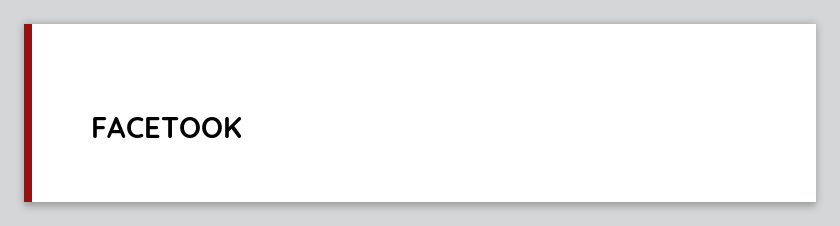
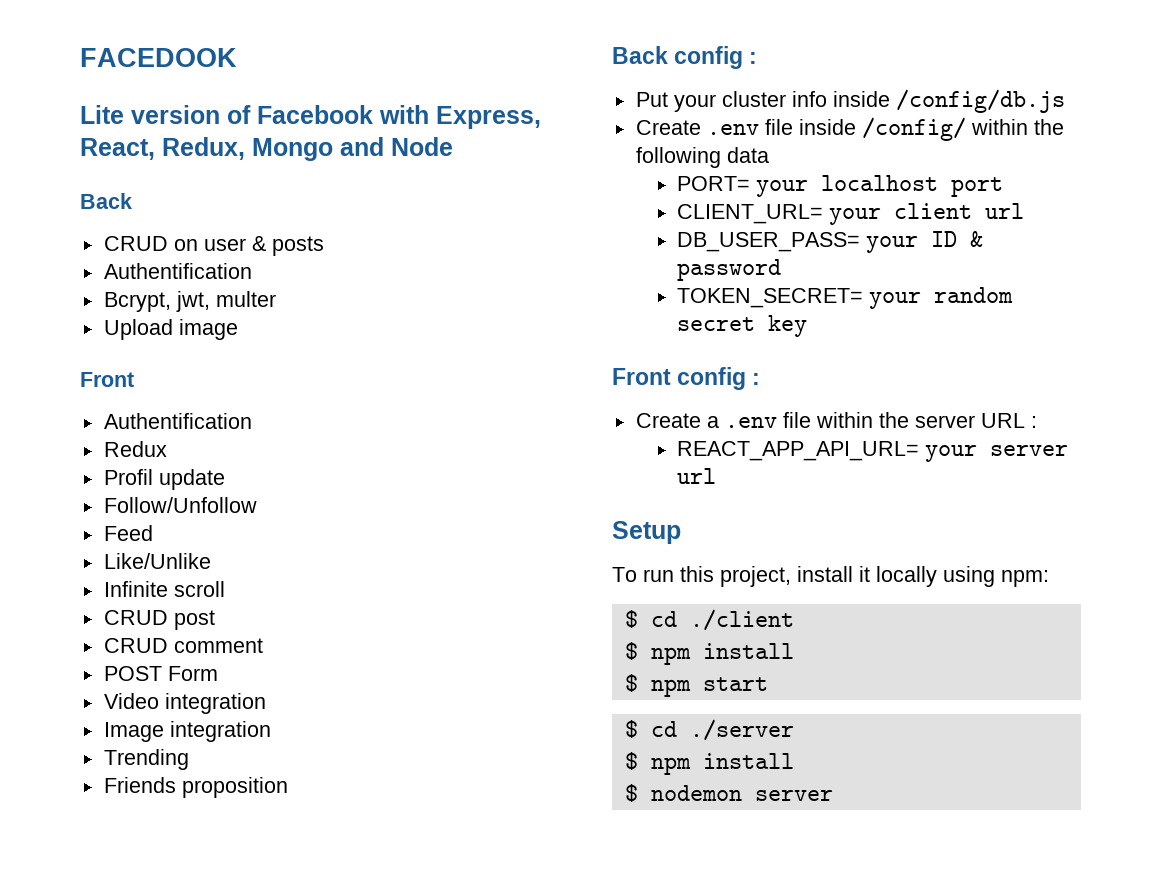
[91,116,242,138] FACETOOK -> [80,48,237,67] [80,105,541,129] [80,137,453,161] [80,193,132,209] [103,236,324,256] [103,263,252,279] [103,291,276,312] [103,319,238,340] [80,372,134,387] [103,413,252,429] [103,441,167,457] [103,469,225,490] [103,497,257,513] [103,525,153,541] [103,553,211,569] [103,581,225,597] [103,610,215,630] [103,638,263,653] [103,666,218,681] [103,693,266,714] [103,721,271,742] [103,749,189,770] [103,777,288,798] [612,46,758,69] [635,89,1065,113] [635,117,1064,141] [635,147,769,168] [676,175,1003,197] [676,203,1024,225] [676,231,983,253] [676,259,781,281] [676,287,1013,309] [676,315,807,337] [612,367,761,390] [635,412,1037,428] [676,441,1068,462] [676,468,716,484] [612,521,681,544] [612,566,1049,587] [624,609,794,631] [624,642,794,665] [624,674,768,697] [624,719,794,741] [624,752,794,775] [624,784,833,802] FACEDOOK // Lite version of Facebook with Express, React, Redux, Mongo and Node // Back // CRUD on user & posts // Authentification // Bcrypt, jwt, multer // Upload image // Front // Authentification // Redux // Profil update // Follow/Unfollow // Feed // Like/Unlike // Infinite scroll // CRUD post // CRUD comment // POST Form // Video integration // Image integration // Trending // Friends proposition // Back config : // Put your cluster info inside /config/db.js // Create .env file inside /config/ within the following data // PORT= your localhost port // CLIENT_URL= your client url // DB_USER_PASS= your ID & password // TOKEN_SECRET= your random secret key // Front config : // Create a .env file within the server URL : // REACT_APP_API_URL= your server url // Setup // To run this project, install it locally using npm: // $ cd ./client // $ npm install // $ npm start // $ cd ./server // $ npm install // $ nodemon server

